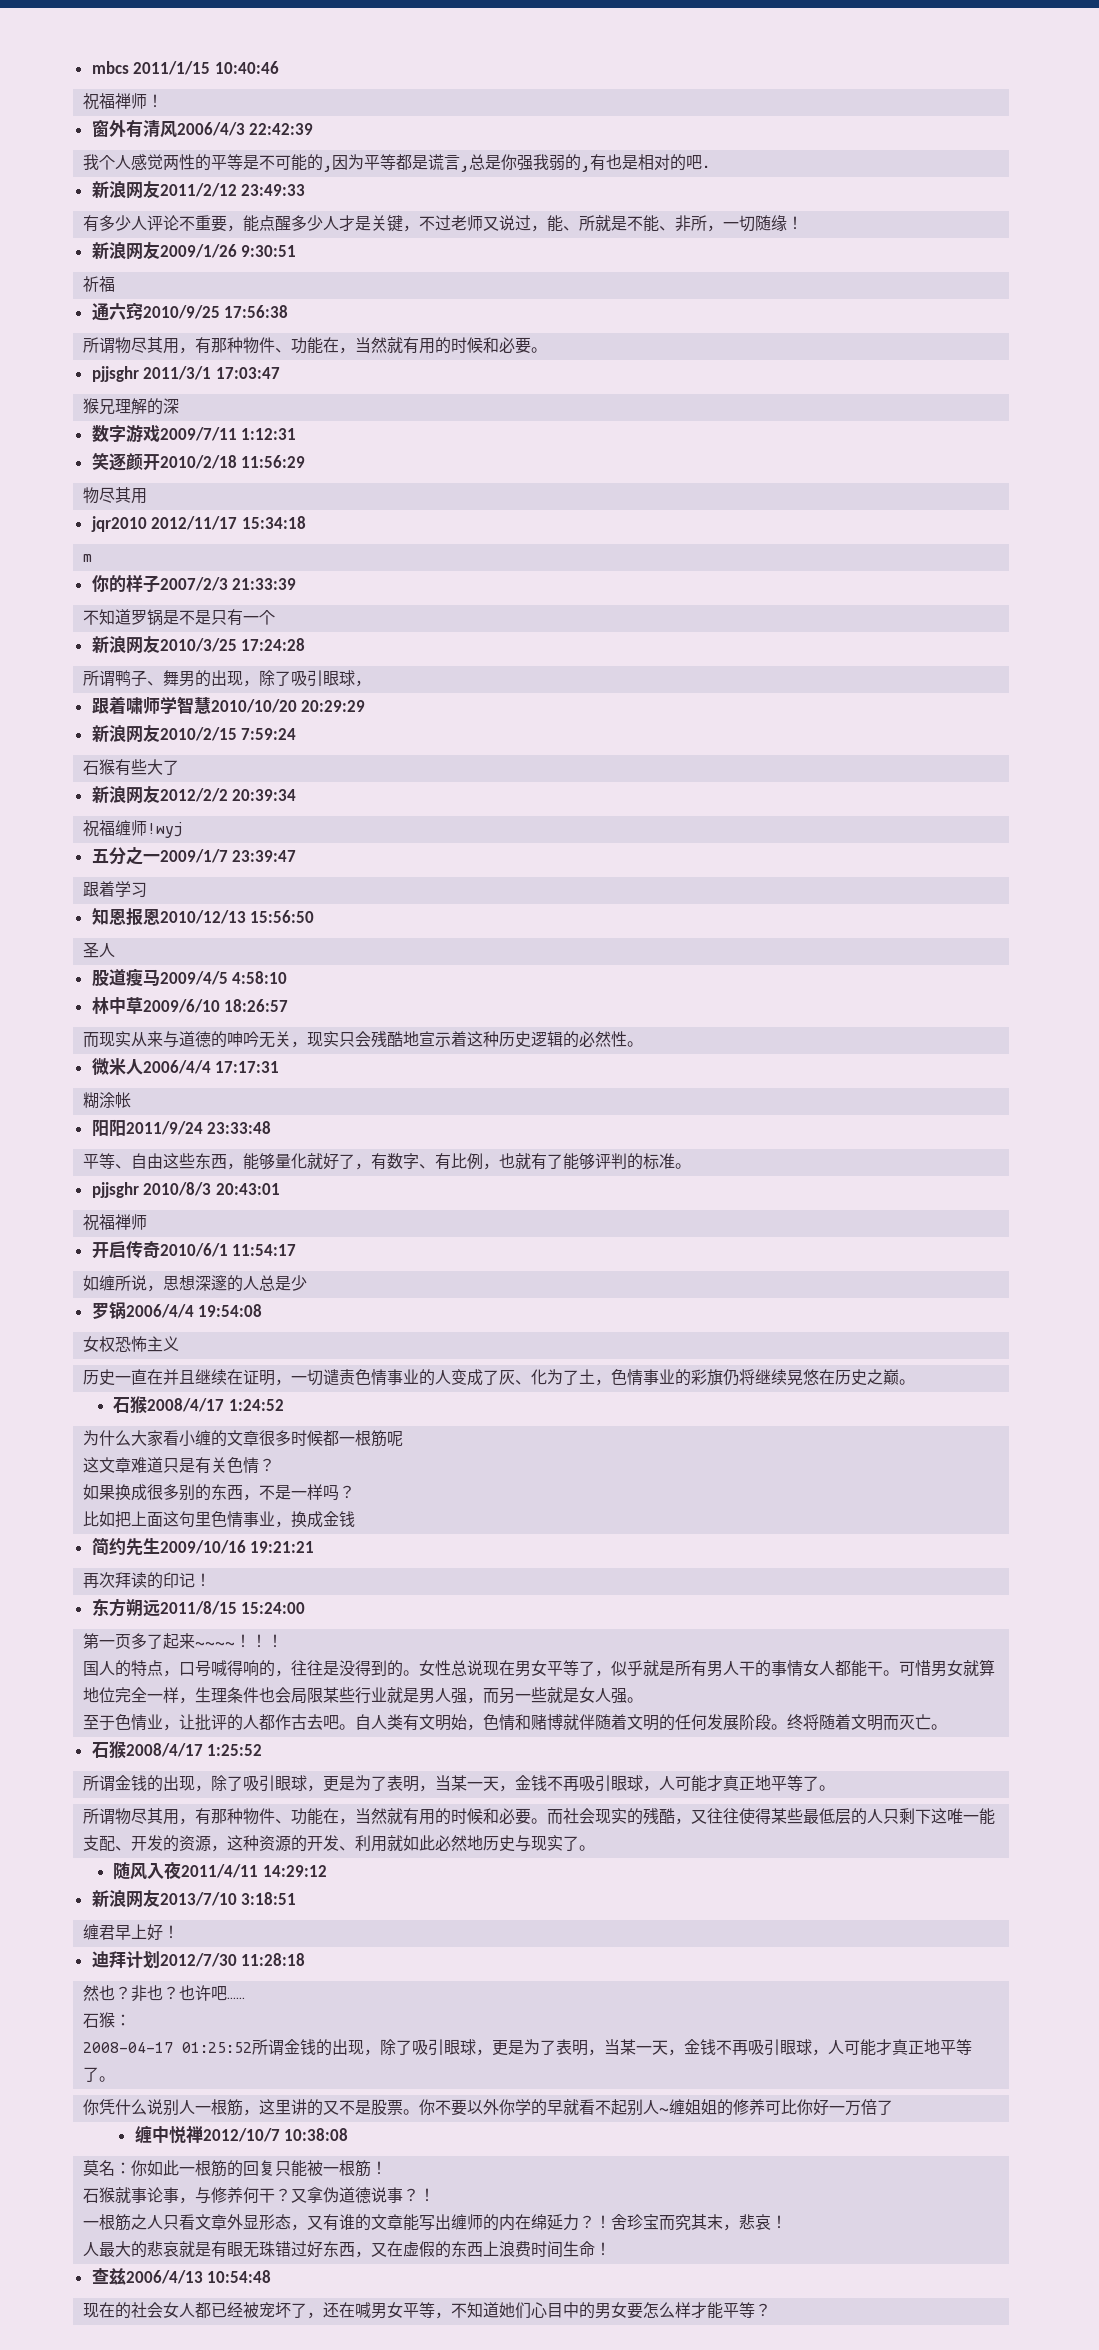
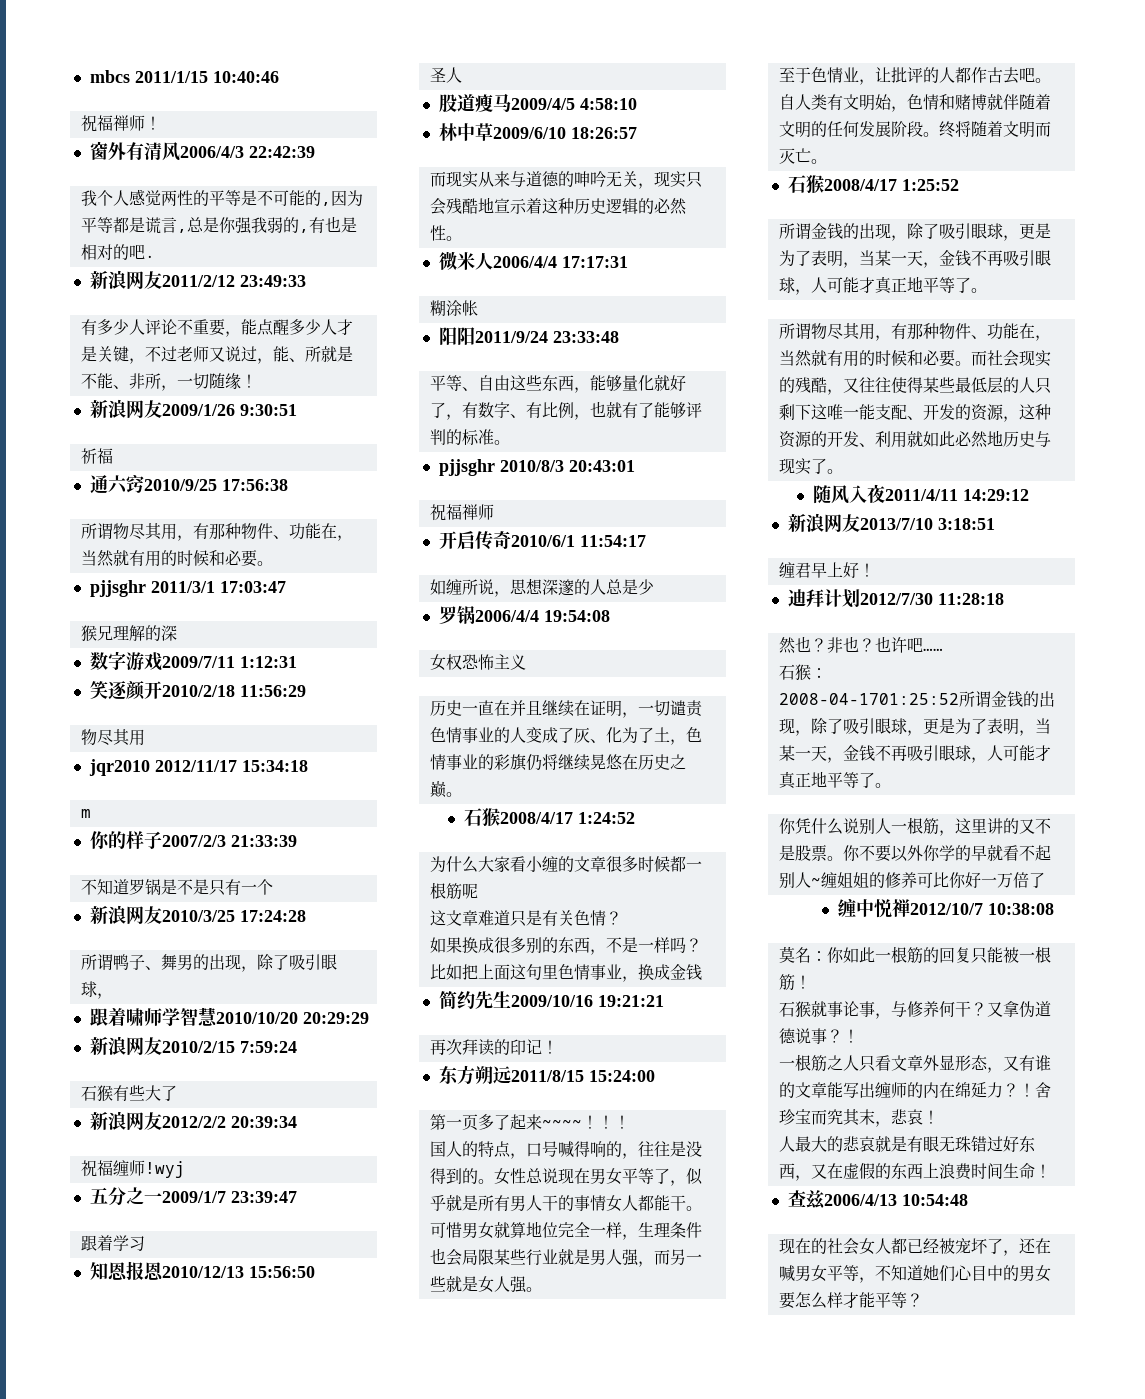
[83,2042,253,2053] 2008-04-17 01:25:52 -> [778,693,959,705] 2008-04-1701:25:52

